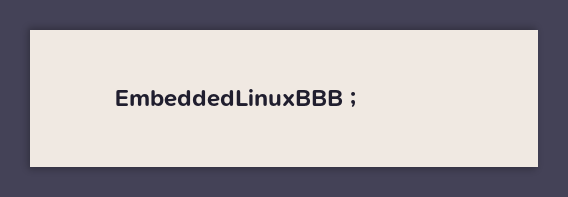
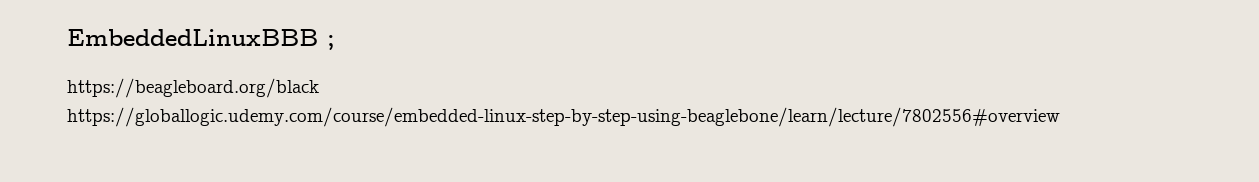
(356, 100) none -> [67,78,319,98] [67,107,1060,127] // https://beagleboard.org/black https://globallogic.udemy.com/course/embedded-linux-step-by-step-using-beaglebone/learn/lecture/7802556#overview

